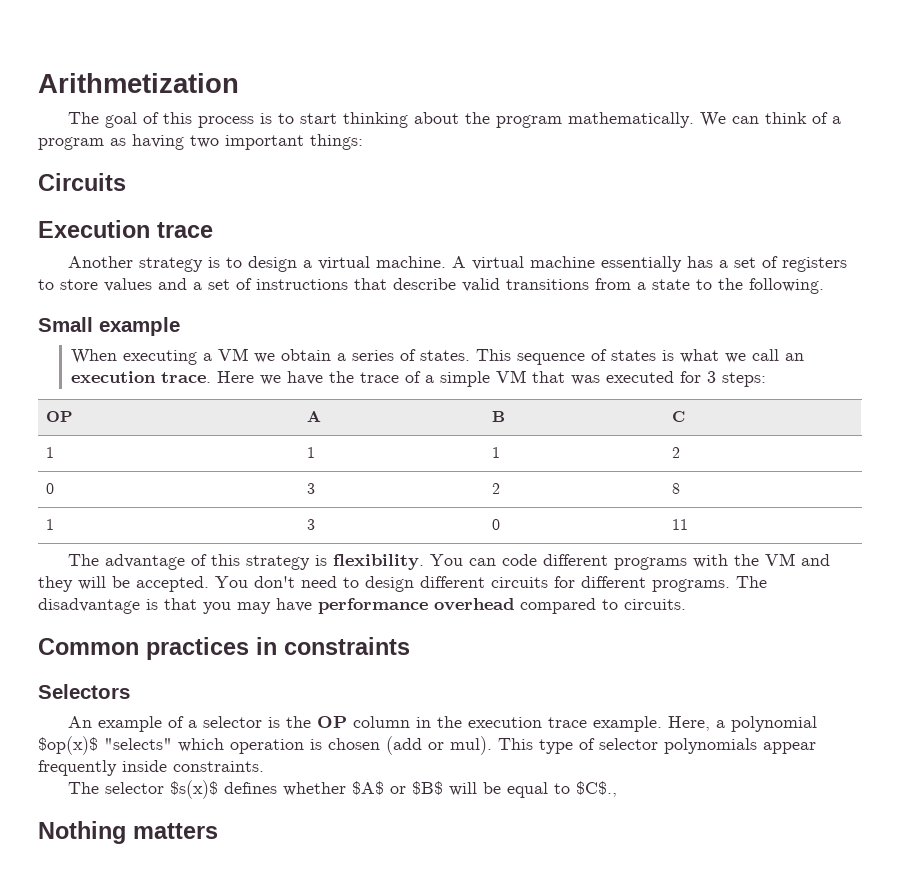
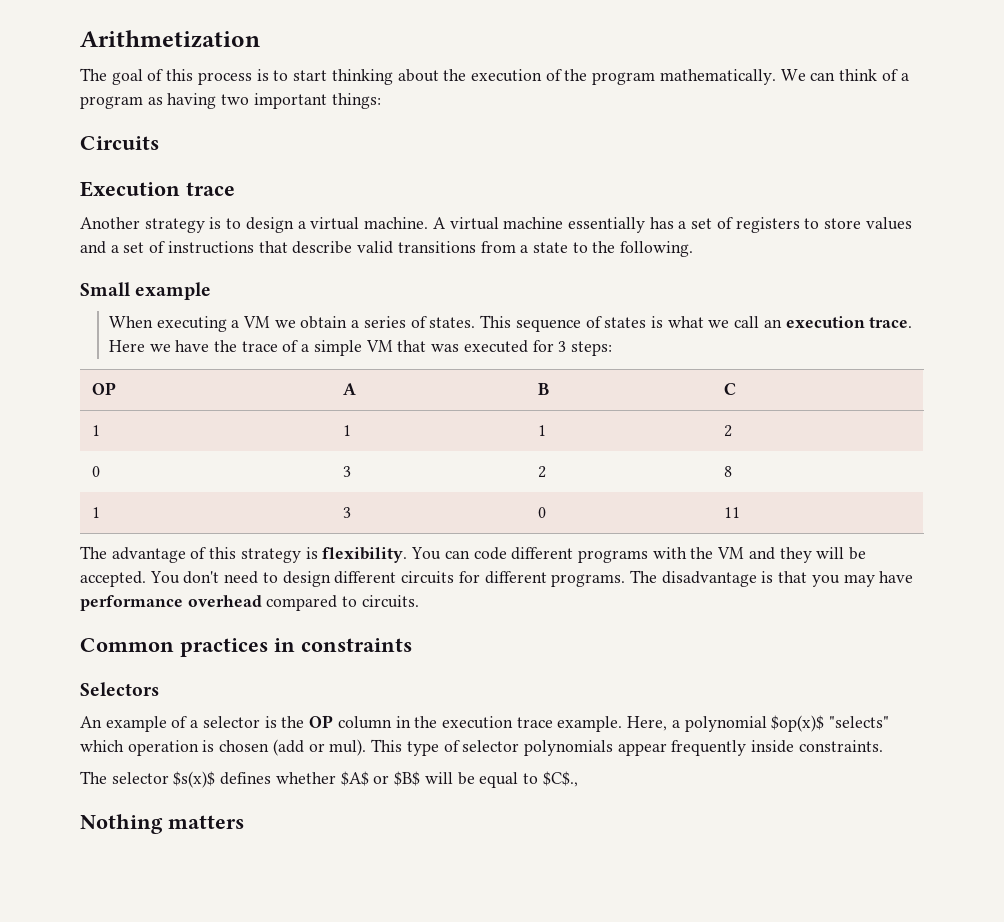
(491, 118) none -> [470,69,588,82] execution of the

